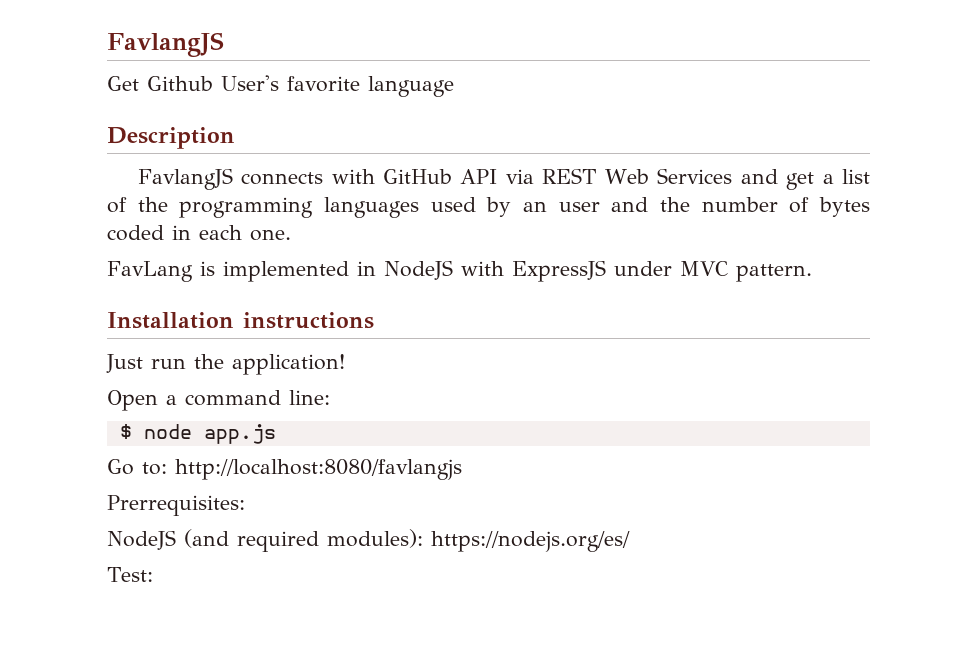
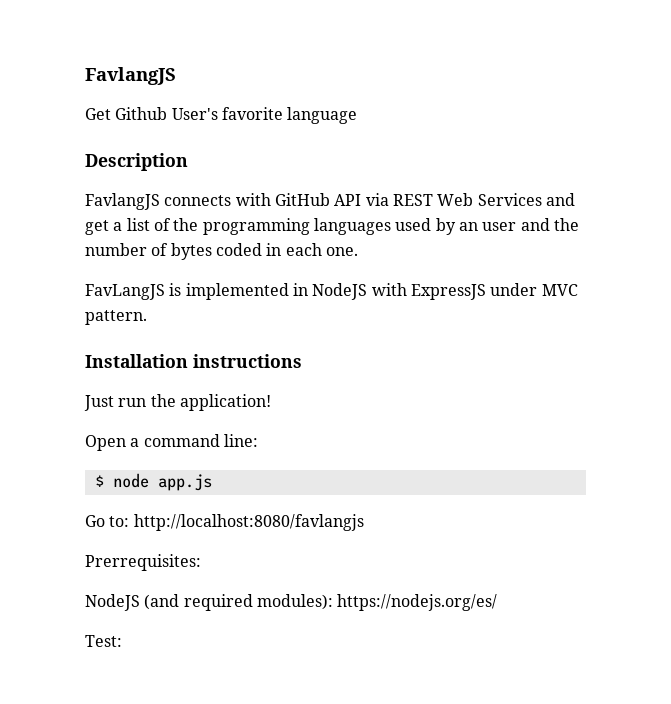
[107,261,193,282] FavLang -> [85,284,165,300] FavLangJS

